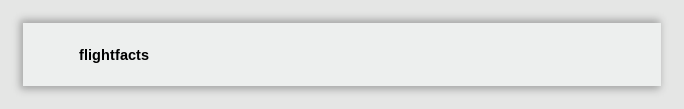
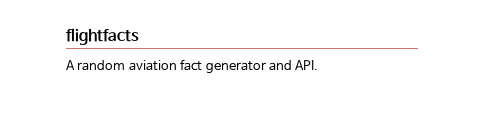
(149, 56) none -> [66,59,319,74] // A random aviation fact generator and API.

